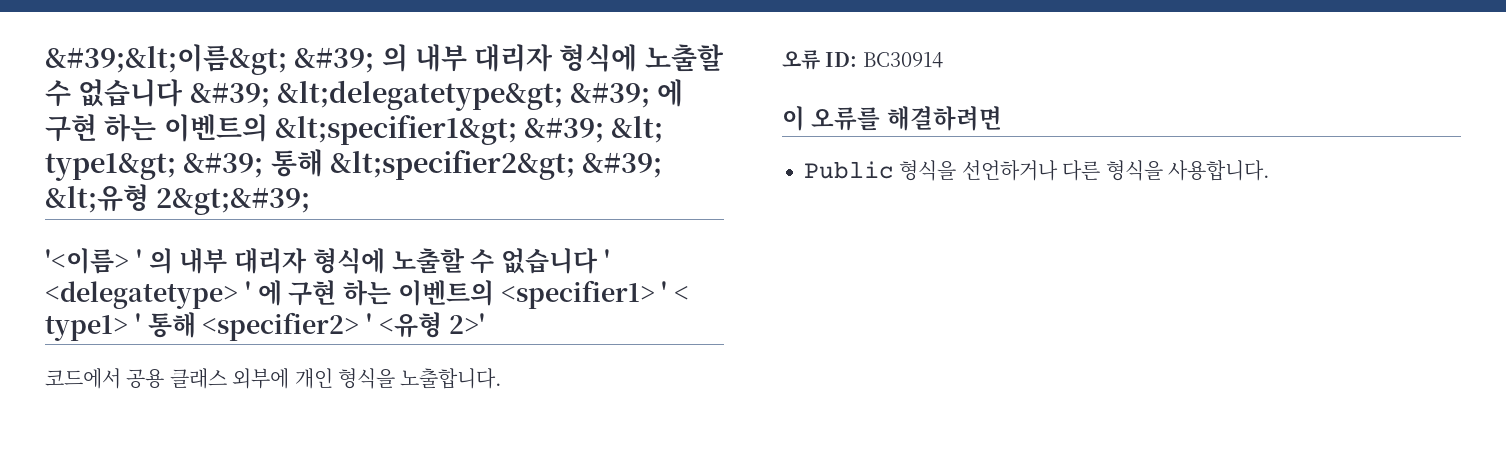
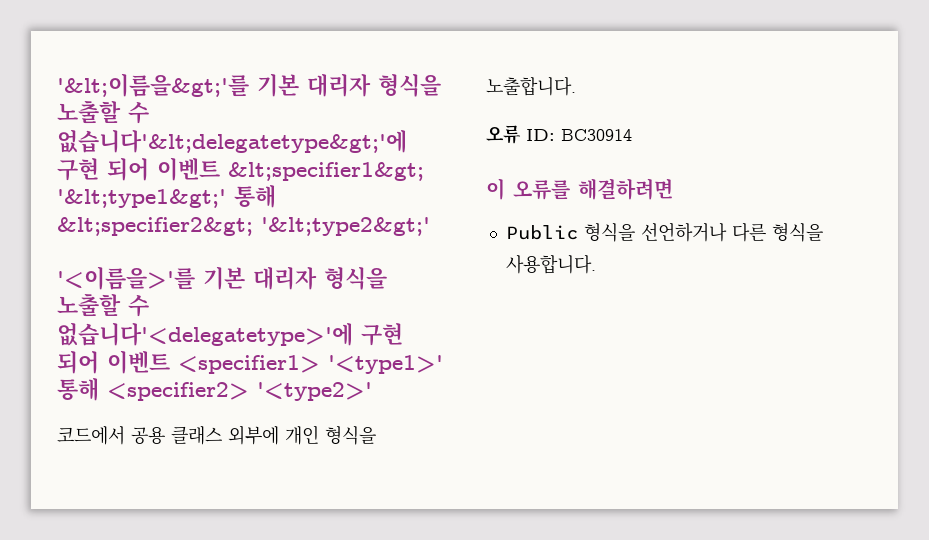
[45,44,724,75] [45,79,684,111] [45,114,664,145] [45,149,663,181] [45,184,311,215] [45,248,610,274] [45,280,689,309] [45,312,485,341] &#39;&lt;이름&gt; &#39; 의 내부 대리자 형식에 노출할 수 없습니다 &#39; &lt;delegatetype&gt; &#39; 에 구현 하는 이벤트의 &lt;specifier1&gt; &#39; &lt; type1&gt; &#39; 통해 &lt;specifier2&gt; &#39; &lt;유형 2&gt;&#39; // '<이름> ' 의 내부 대리자 형식에 노출할 수 없습니다 ' <delegatetype> ' 에 구현 하는 이벤트의 <specifier1> ' < type1> ' 통해 <specifier2> ' <유형 2>' -> [57,73,441,97] [57,101,149,124] [57,129,407,153] [57,157,424,181] [57,185,276,208] [57,217,430,236] [57,266,387,290] [57,294,149,317] [57,322,403,346] [57,350,443,374] [57,378,372,401] '&lt;이름을&gt;'를 기본 대리자 형식을 노출할 수 없습니다'&lt;delegatetype&gt;'에 구현 되어 이벤트 &lt;specifier1&gt; '&lt;type1&gt;' 통해 &lt;specifier2&gt; '&lt;type2&gt;' // '<이름을>'를 기본 대리자 형식을 노출할 수 없습니다'<delegatetype>'에 구현 되어 이벤트 <specifier1> '<type1>' 통해 <specifier2> '<type2>'

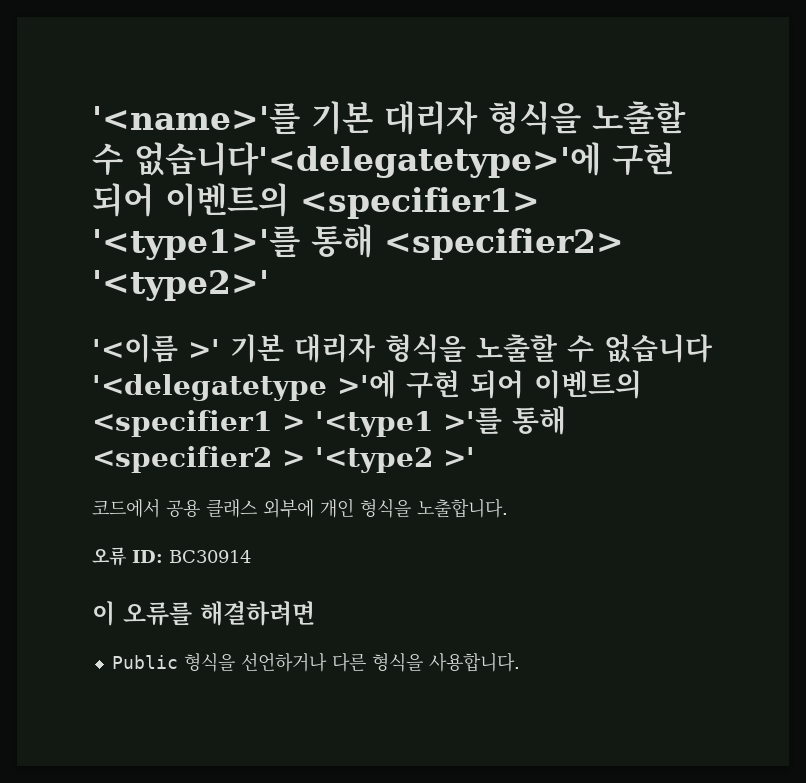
[57,73,441,97] [57,101,149,124] [57,129,407,153] [57,157,424,181] [57,185,276,208] [57,217,430,236] [57,266,195,290] '&lt;이름을&gt;'를 기본 대리자 형식을 노출할 수 없습니다'&lt;delegatetype&gt;'에 구현 되어 이벤트 &lt;specifier1&gt; '&lt;type1&gt;' 통해 &lt;specifier2&gt; '&lt;type2&gt;' // '<이름을>'를 -> [92,103,300,135] '<name>'를
[107,350,443,374] 이벤트 <specifier1> '<type1>' -> [165,183,540,219] [92,226,300,260] 이벤트의 <specifier1> '<type1>'를
(372, 391) none -> [92,334,713,363] [92,370,642,401] [92,406,566,437] [92,446,475,473] // '<이름 >' 기본 대리자 형식을 노출할 수 없습니다 '<delegatetype >'에 구현 되어 이벤트의 <specifier1 > '<type1 >'를 통해 <specifier2 > '<type2 >'

